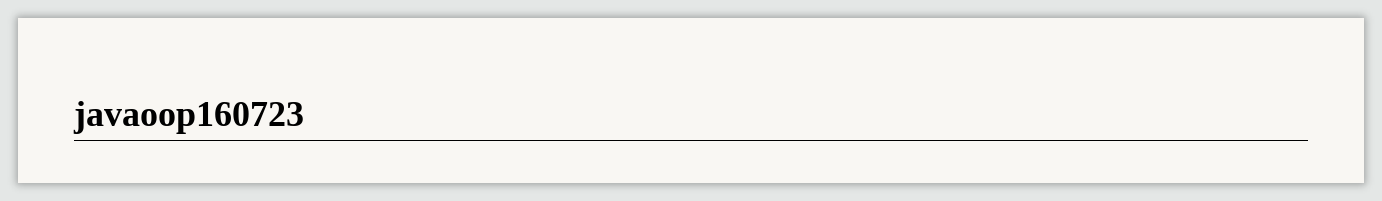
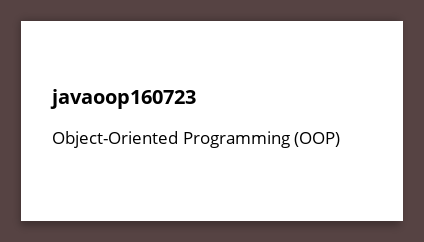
(304, 117) none -> [52,131,341,148] // Object-Oriented Programming (OOP)

